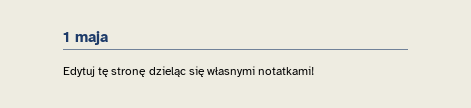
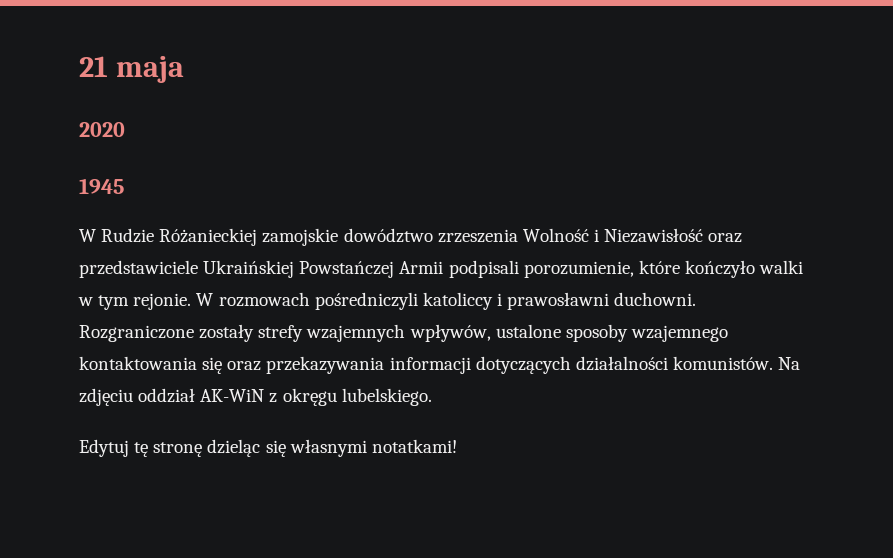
[63,32,70,42] 1 -> [79,56,108,77] 21
(108, 38) none -> [79,122,125,137] [79,178,124,194] [79,228,743,246] [79,260,804,278] [78,292,697,310] [79,324,728,342] [79,356,801,374] [79,388,432,406] // 2020 // 1945 // W Rudzie Różanieckiej zamojskie dowództwo zrzeszenia Wolność i Niezawisłość oraz przedstawiciele Ukraińskiej Powstańczej Armii podpisali porozumienie, które kończyło walki w tym rejonie. W rozmowach pośredniczyli katoliccy i prawosławni duchowni. Rozgraniczone zostały strefy wzajemnych wpływów, ustalone sposoby wzajemnego kontaktowania się oraz przekazywania informacji dotyczących działalności komunistów. Na zdjęciu oddział AK-WiN z okręgu lubelskiego.

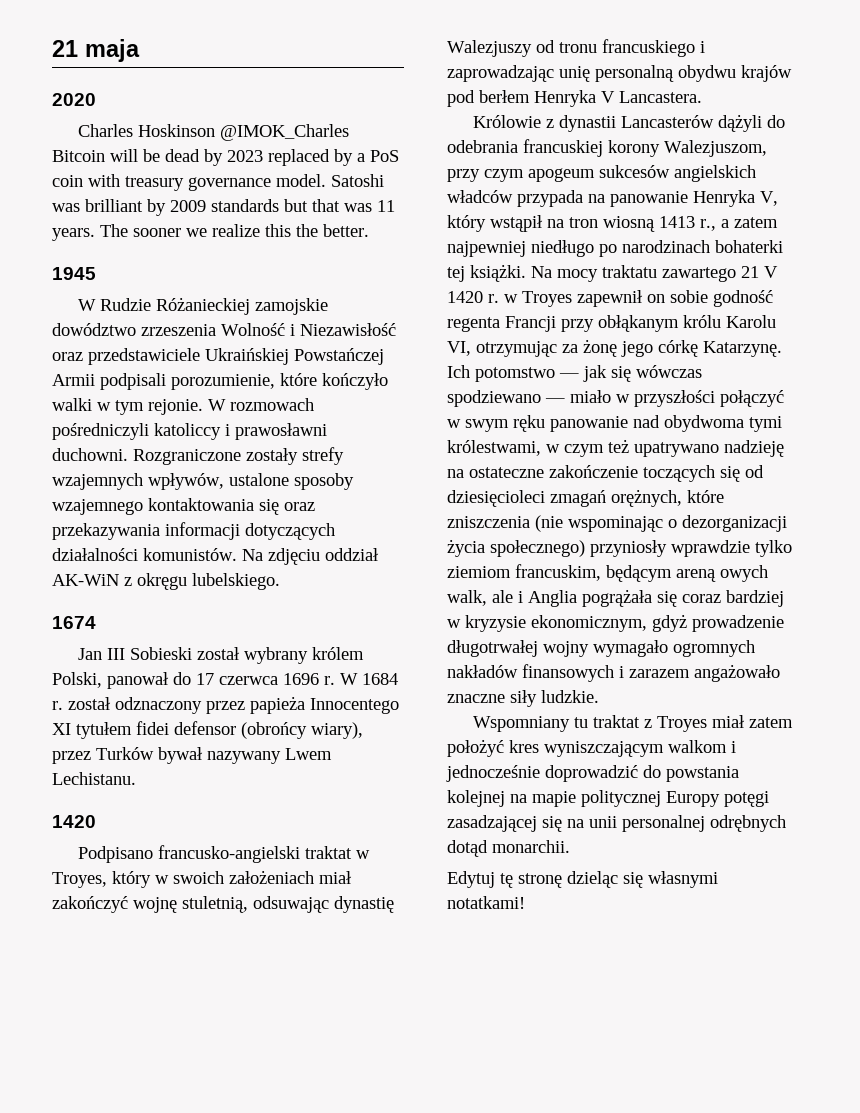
(125, 129) none -> [77,124,349,141] [52,149,399,166] [52,174,384,191] [52,199,395,216] [52,224,369,241] // Charles Hoskinson @IMOK_Charles Bitcoin will be dead by 2023 replaced by a PoS coin with treasury governance model. Satoshi was brilliant by 2009 standards but that was 11 years. The sooner we realize this the better.
(432, 397) none -> [52,616,96,629] [77,647,364,664] [52,672,398,689] [52,696,399,714] [52,721,363,739] [52,747,332,764] [52,772,136,785] [52,815,96,828] [77,845,370,863] [52,870,352,888] [52,896,394,913] [447,39,705,57] [447,65,792,82] [447,90,702,107] [472,114,785,132] [447,139,767,157] [447,165,756,182] [447,190,778,207] [447,215,778,232] [447,240,783,257] [447,264,778,282] [447,290,773,307] [447,315,776,332] [447,339,782,357] [447,365,702,382] [447,390,784,407] [447,415,782,432] [447,439,784,457] [447,465,764,482] [447,489,724,507] [447,515,787,532] [447,539,792,557] [447,564,768,582] [447,589,784,607] [447,614,784,632] [447,640,755,657] [447,664,780,682] [447,690,599,707] [472,715,793,732] [447,739,736,757] [446,765,739,782] [447,790,769,807] [447,815,786,832] [447,840,570,857] // 1674 // Jan III Sobieski został wybrany królem Polski, panował do 17 czerwca 1696 r. W 1684 r. został odznaczony przez papieża Innocentego XI tytułem fidei defensor (obrońcy wiary), przez Turków bywał nazywany Lwem Lechistanu. // 1420 // Podpisano francusko-angielski traktat w Troyes, który w swoich założeniach miał zakończyć wojnę stuletnią, odsuwając dynastię Walezjuszy od tronu francuskiego i zaprowadzając unię personalną obydwu krajów pod berłem Henryka V Lancastera. // Królowie z dynastii Lancasterów dążyli do odebrania francuskiej korony Walezjuszom, przy czym apogeum sukcesów angielskich władców przypada na panowanie Henryka V, który wstąpił na tron wiosną 1413 r., a zatem najpewniej niedługo po narodzinach bohaterki tej książki. Na mocy traktatu zawartego 21 V 1420 r. w Troyes zapewnił on sobie godność regenta Francji przy obłąkanym królu Karolu VI, otrzymując za żonę jego córkę Katarzynę. Ich potomstwo — jak się wówczas spodziewano — miało w przyszłości połączyć w swym ręku panowanie nad obydwoma tymi królestwami, w czym też upatrywano nadzieję na ostateczne zakończenie toczących się od dziesięcioleci zmagań orężnych, które zniszczenia (nie wspominając o dezorganizacji życia społecznego) przyniosły wprawdzie tylko ziemiom francuskim, będącym areną owych walk, ale i Anglia pogrążała się coraz bardziej w kryzysie ekonomicznym, gdyż prowadzenie długotrwałej wojny wymagało ogromnych nakładów finansowych i zarazem angażowało znaczne siły ludzkie. // Wspomniany tu traktat z Troyes miał zatem położyć kres wyniszczającym walkom i jednocześnie doprowadzić do powstania kolejnej na mapie politycznej Europy potęgi zasadzającej się na unii personalnej odrębnych dotąd monarchii.

